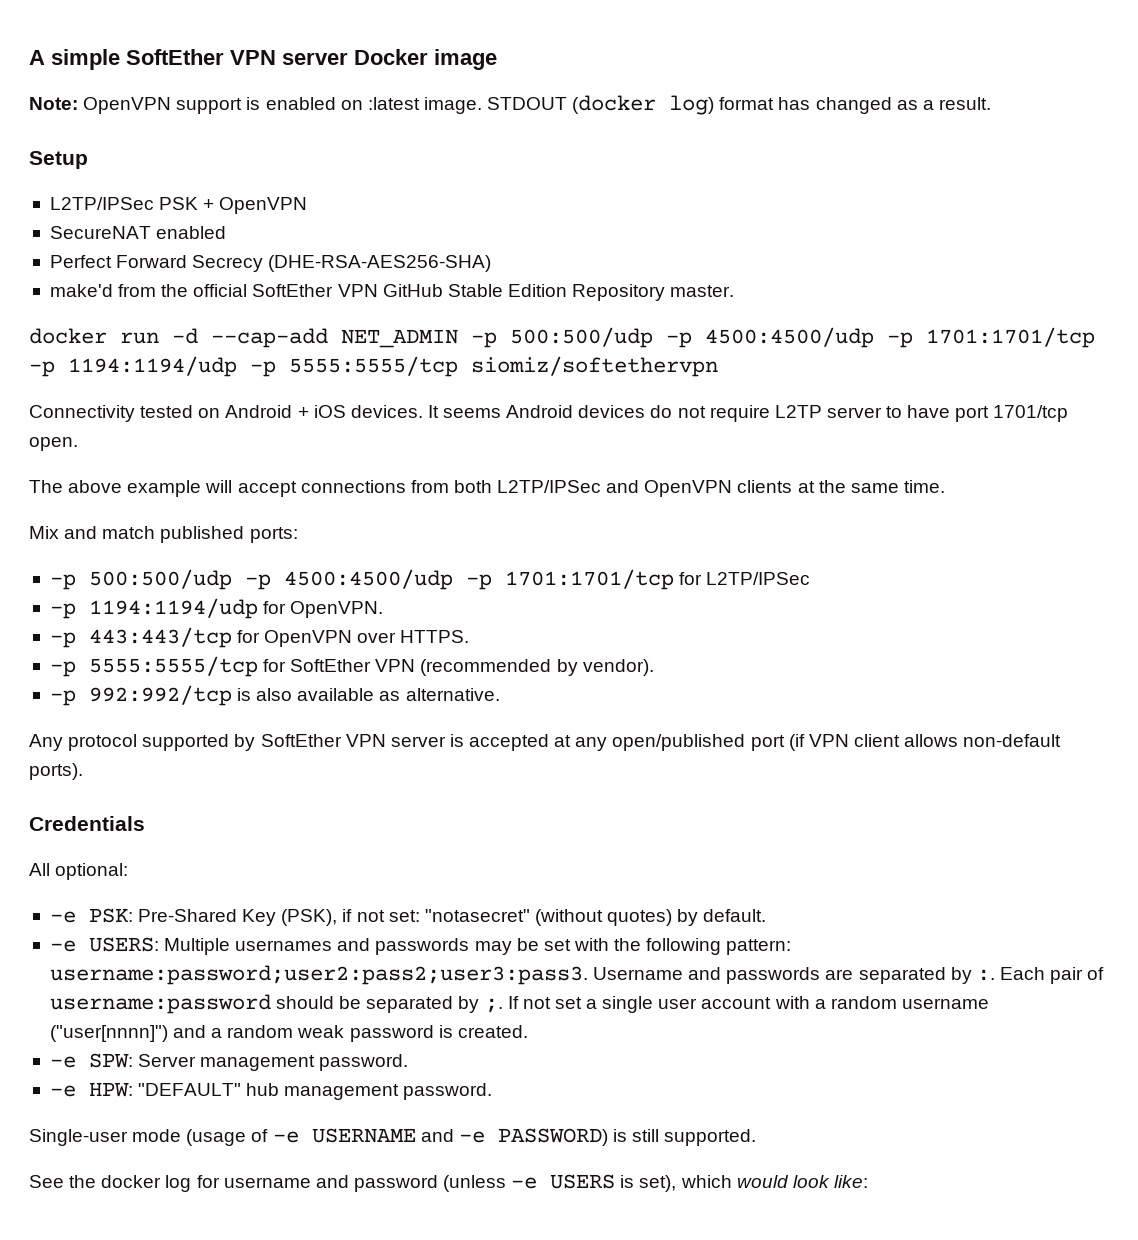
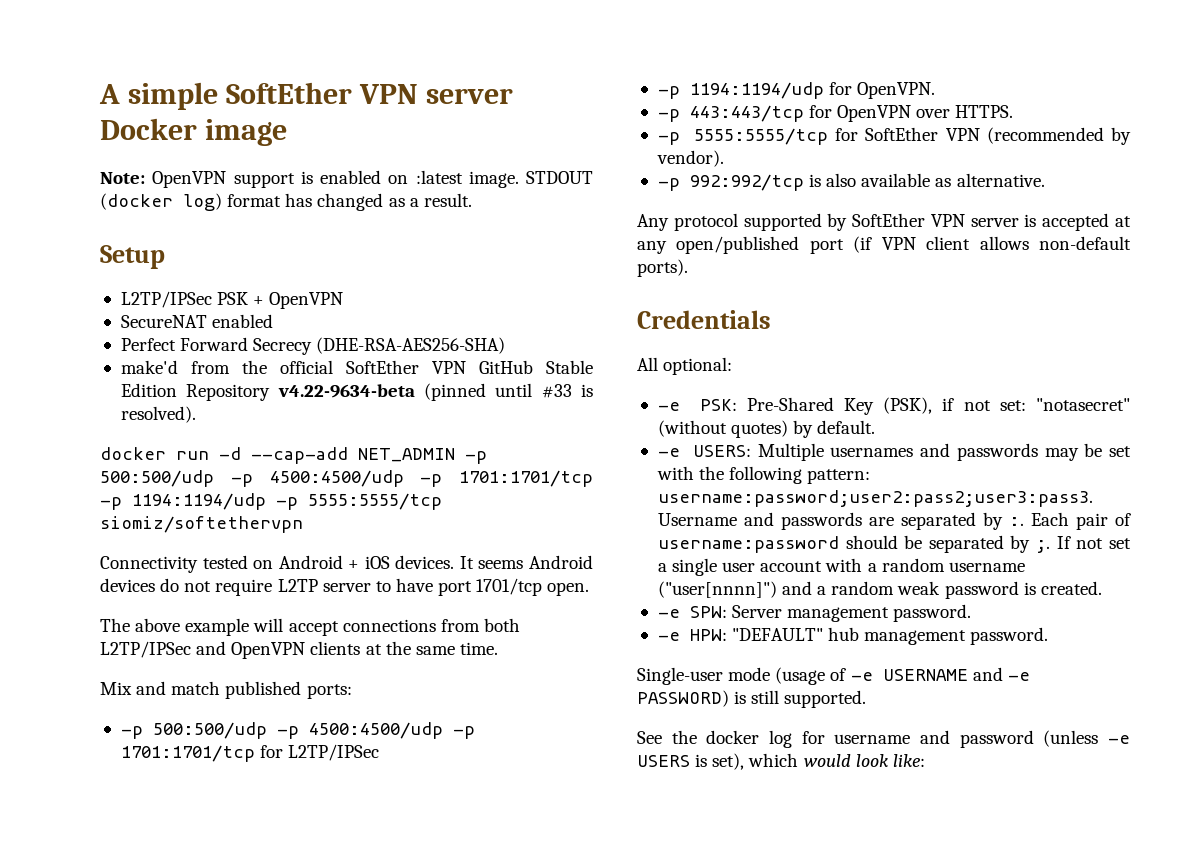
[670,285,735,297] master. -> [277,383,594,401] [120,406,196,423] v4.22-9634-beta (pinned until #33 is resolved).

